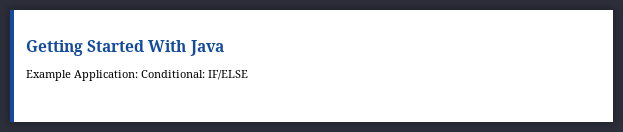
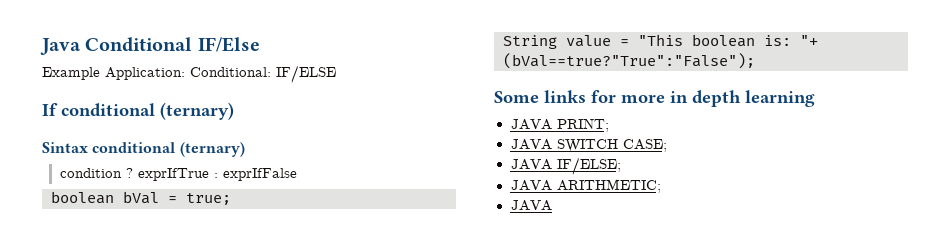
[26,40,187,56] Getting Started With -> (40, 46) none
(224, 48) none -> [85,37,260,52] Conditional IF/Else
(248, 75) none -> [42,102,234,120] [42,142,245,157] [59,168,297,181] [51,191,231,205] [503,34,818,49] [503,53,755,69] [494,90,815,107] [510,118,609,132] [510,139,667,152] [510,157,621,175] [510,179,661,193] [510,200,552,211] // If conditional (ternary) // Sintax conditional (ternary) // condition ? exprIfTrue : exprIfFalse // boolean bVal = true; // String value = "This boolean is: "+ (bVal==true?"True":"False"); // Some links for more in depth learning // JAVA PRINT; // JAVA SWITCH CASE; // JAVA IF/ELSE; // JAVA ARITHMETIC; // JAVA

